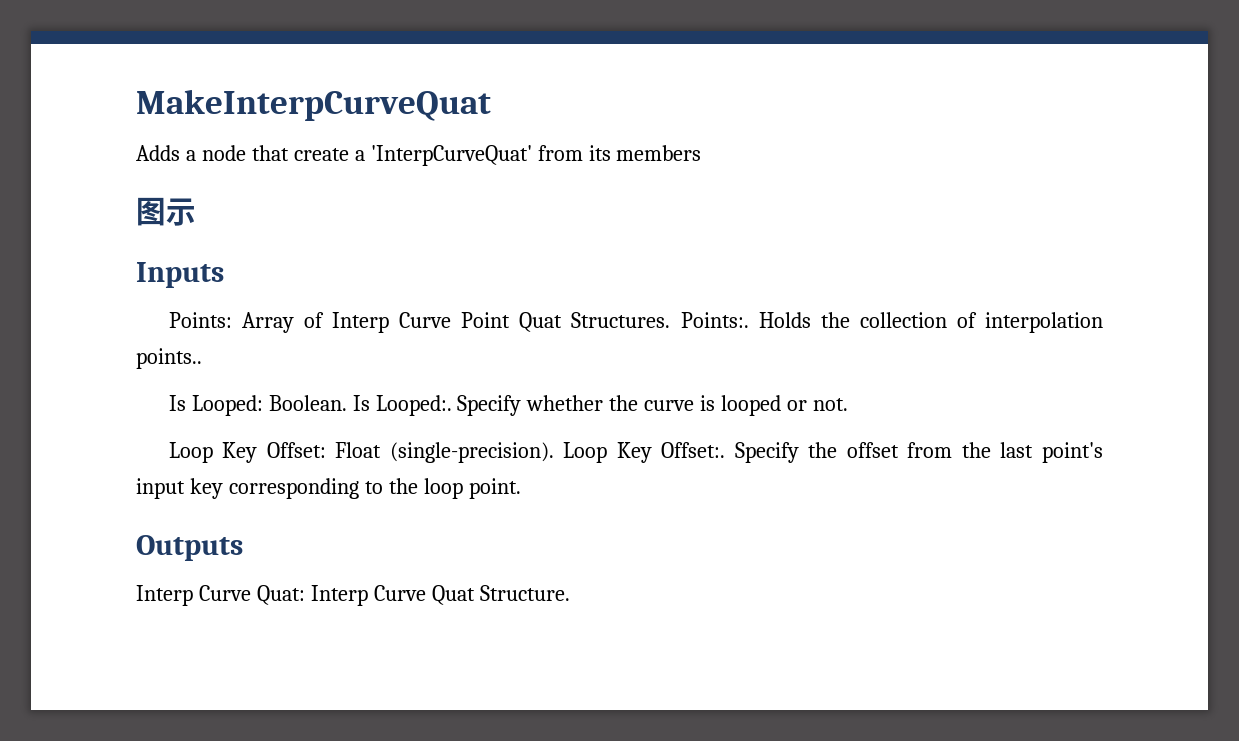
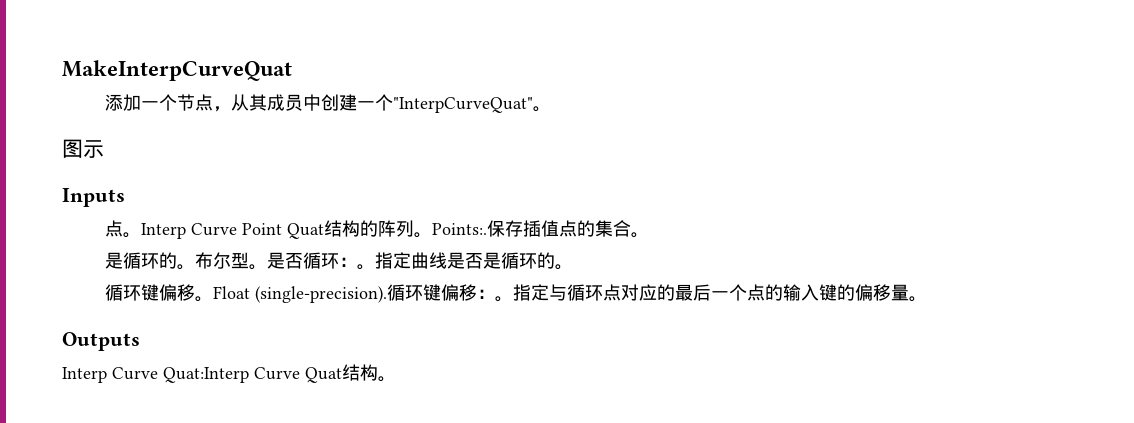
[136,145,702,166] Adds a node that create a 'InterpCurveQuat' from its members -> [104,94,551,113] 添加一个节点，从其成员中创建一个"InterpCurveQuat"。
[168,312,324,333] Points: Array of -> [104,220,141,238] 点。
[571,312,1104,333] [136,348,202,369] [168,395,849,416] [168,442,1103,463] [136,478,521,499] Structures. Points:. Holds the collection of interpolation points.. // Is Looped: Boolean. Is Looped:. Specify whether the curve is looped or not. // Loop Key Offset: Float (single-precision). Loop Key Offset:. Specify the offset from the last point's input key corresponding to the loop point. -> [323,220,649,238] [104,252,573,270] [104,284,927,303] 结构的阵列。Points:.保存插值点的集合。 // 是循环的。布尔型。是否循环：。指定曲线是否是循环的。 // 循环键偏移。Float (single-precision).循环键偏移：。指定与循环点对应的最后一个点的输入键的偏移量。
[256,585,368,606] Quat: Interp -> [163,367,249,383] Quat:Interp
[479,585,570,601] Structure. -> [342,364,396,382] 结构。

